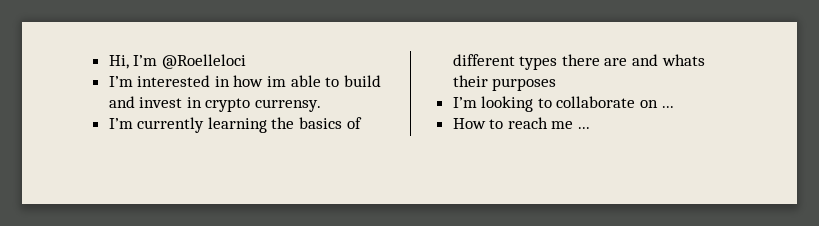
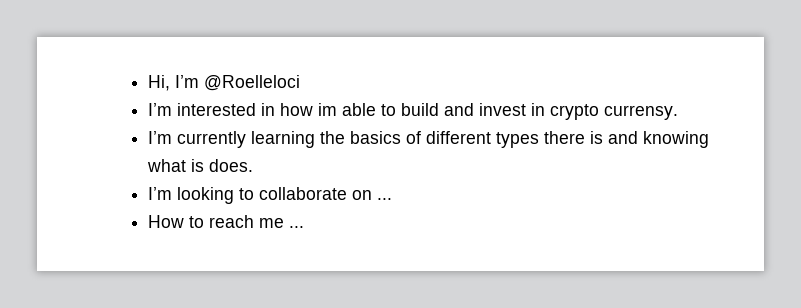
[604,54,705,66] [452,75,557,91] are and whats their purposes -> [590,131,710,148] [147,159,254,172] is and knowing what is does.

